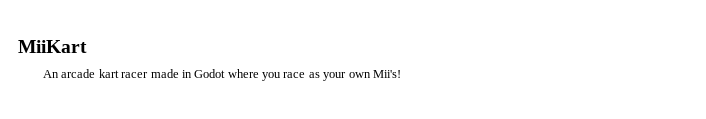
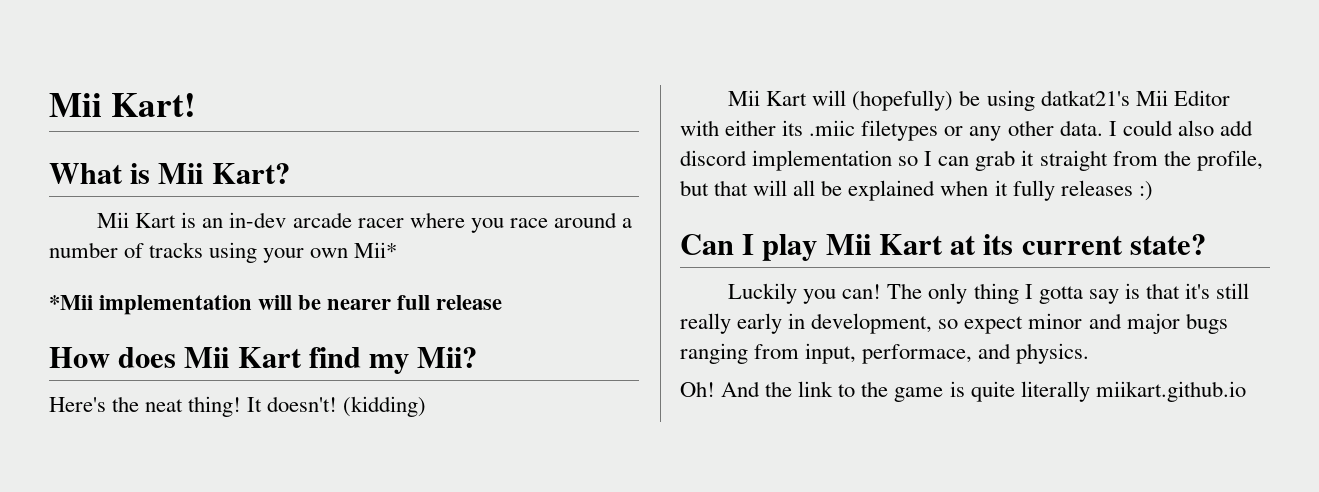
[18,40,87,53] [43,69,401,81] MiiKart // An arcade kart racer made in Godot where you race as your own Mii's! -> [49,93,197,117] [49,163,290,184] [97,212,632,233] [49,242,398,263] [49,295,503,315] [49,347,478,374] [49,396,427,417] [728,90,1230,111] [680,120,1253,141] [680,150,1263,171] [680,180,1153,201] [680,234,1206,261] [728,283,1250,304] [680,313,1228,334] [680,343,1090,364] [680,381,1246,402] Mii Kart! // What is Mii Kart? // Mii Kart is an in-dev arcade racer where you race around a number of tracks using your own Mii* // *Mii implementation will be nearer full release // How does Mii Kart find my Mii? // Here's the neat thing! It doesn't! (kidding) // Mii Kart will (hopefully) be using datkat21's Mii Editor with either its .miic filetypes or any other data. I could also add discord implementation so I can grab it straight from the profile, but that will all be explained when it fully releases :) // Can I play Mii Kart at its current state? // Luckily you can! The only thing I gotta say is that it's still really early in development, so expect minor and major bugs ranging from input, performace, and physics. // Oh! And the link to the game is quite literally miikart.github.io

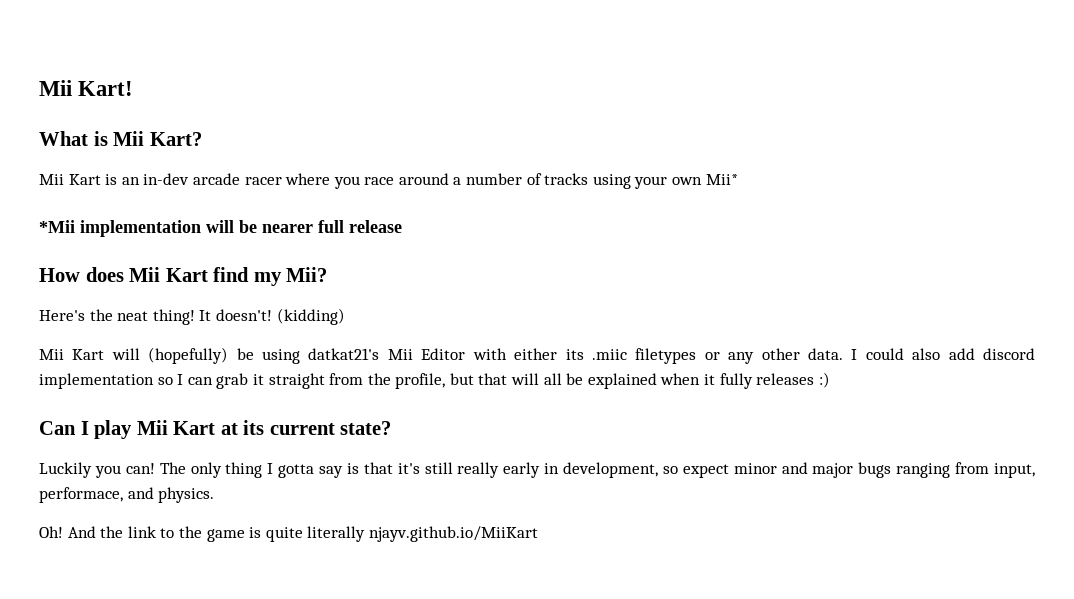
[1095,381,1246,402] miikart.github.io -> [368,526,538,542] njayv.github.io/MiiKart

